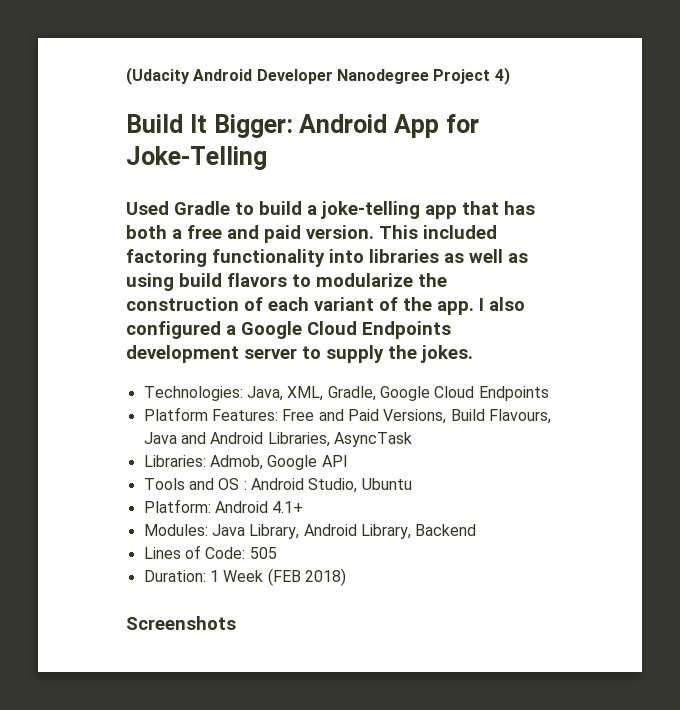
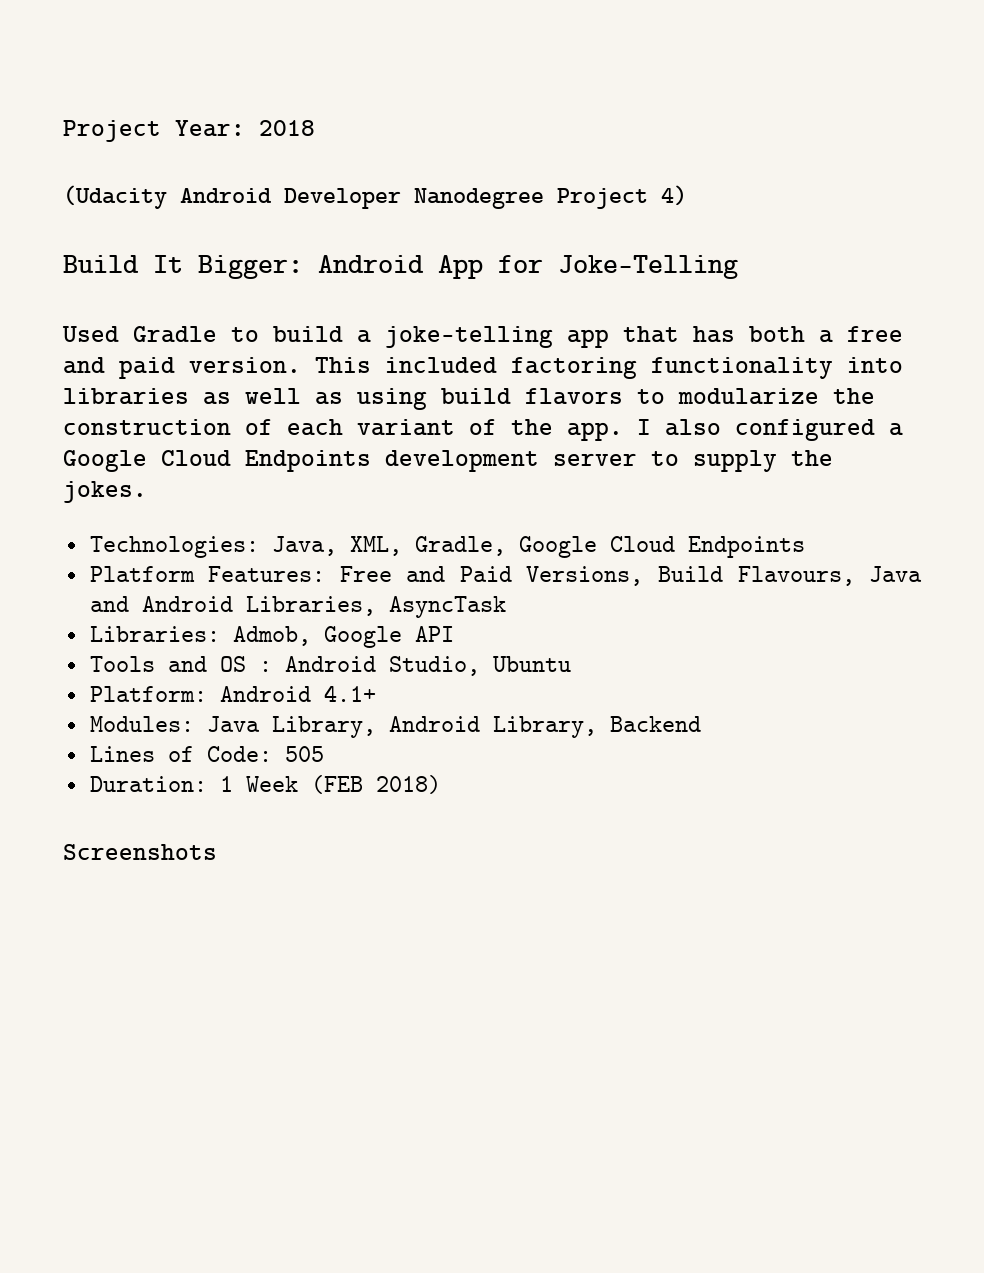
(126, 76) none -> [63,120,315,142] Project Year: 2018 //

